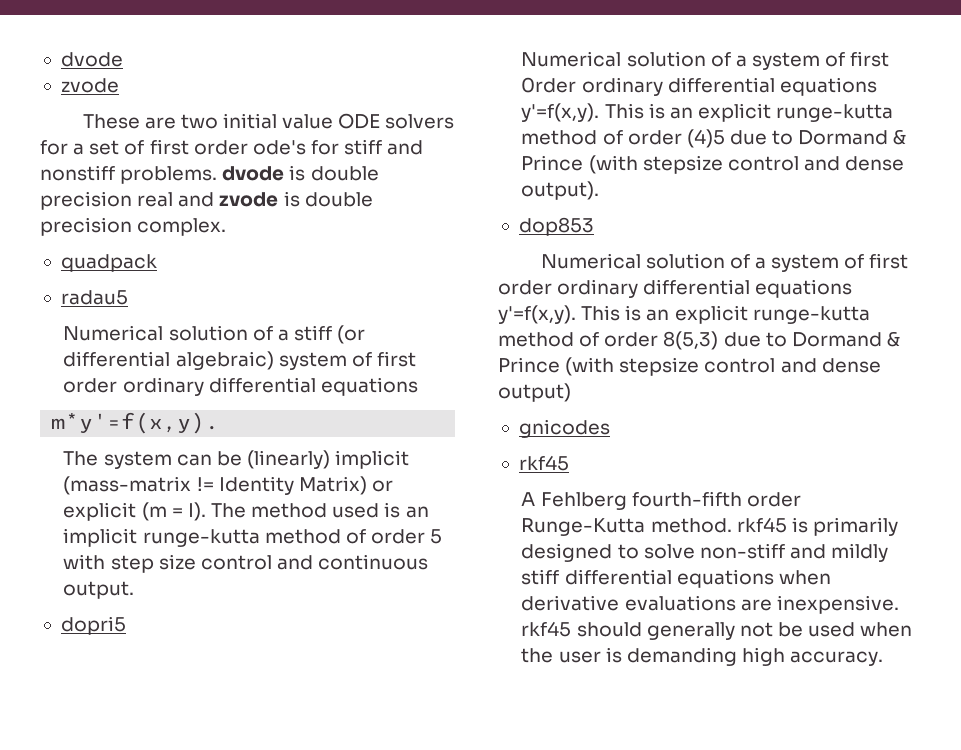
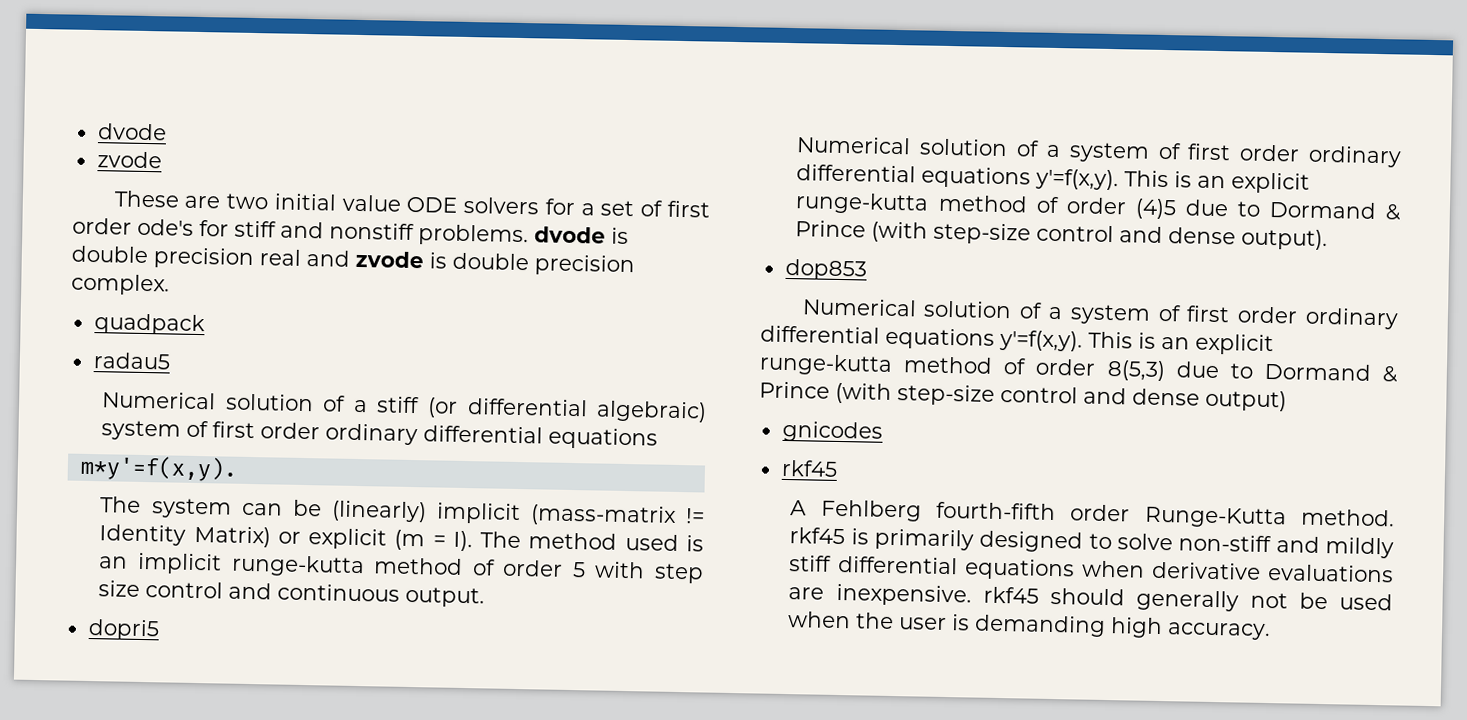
[521,77,577,93] 0rder -> [1239,144,1301,162] order
[642,155,723,174] stepsize -> [933,222,1032,245] step-size
[619,357,700,376] stepsize -> [897,384,995,406] step-size

